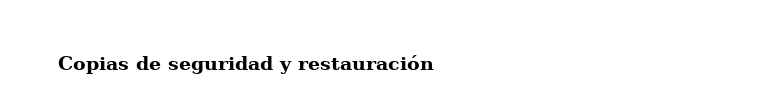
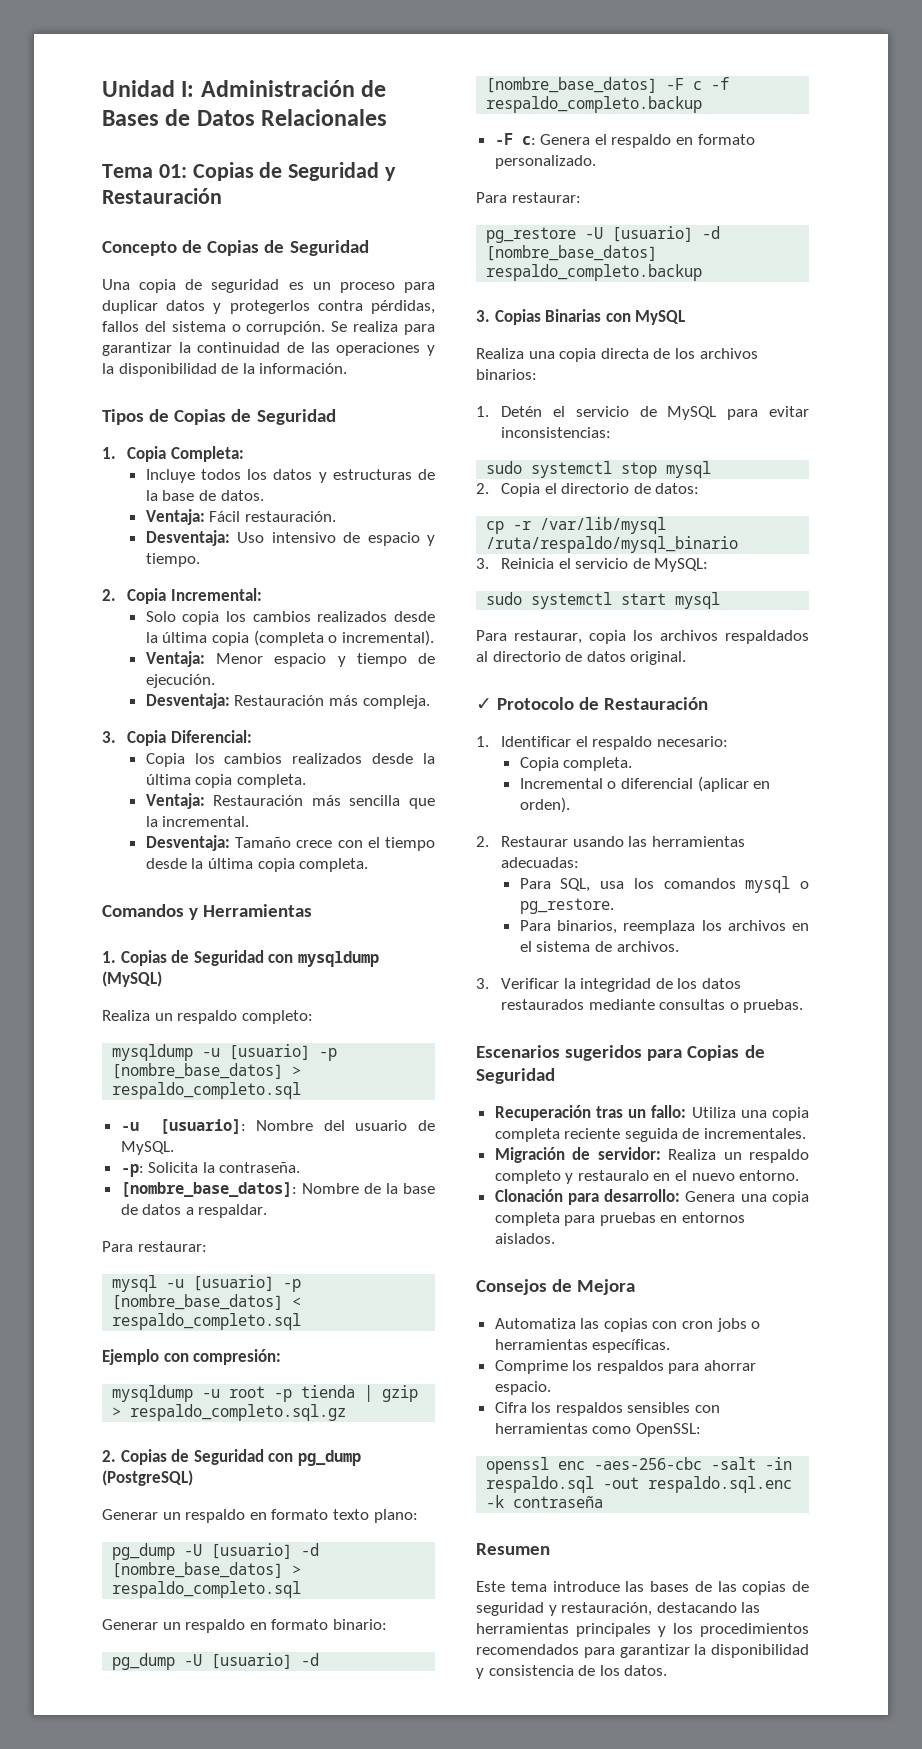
[58,55,434,74] Copias de seguridad y restauración -> [102,80,387,97] [102,109,388,126] [102,162,397,181] [102,188,222,204] [102,240,369,256] [102,279,435,293] [102,300,435,314] [102,321,435,335] [102,342,435,356] [102,363,348,377] [102,409,336,425] [102,446,244,462] [145,469,435,483] [145,490,264,501] [145,509,336,525] [145,530,435,546] [145,553,200,567] [102,588,262,604] [145,611,435,625] [145,630,434,646] [145,651,435,667] [145,674,215,688] [145,693,430,709] [102,730,252,746] [145,753,435,767] [145,774,306,788] [145,793,435,809] [145,816,250,827] [145,835,435,851] [145,858,369,872] [102,904,313,920] [102,950,379,967] [102,971,162,987] [102,1010,313,1024] [112,1044,338,1061] [112,1063,302,1079] [112,1082,302,1099] [120,1119,436,1134] [120,1141,174,1155] [120,1162,301,1177] [120,1182,435,1197] [120,1204,268,1218] [102,1241,207,1252] [112,1275,302,1292] [112,1294,302,1310] [112,1313,302,1330] [102,1349,282,1365] [112,1385,419,1402] [112,1404,347,1421] [102,1449,361,1466] [102,1470,193,1486] [102,1509,418,1523] [112,1543,320,1560] [112,1562,302,1578] [112,1581,302,1598] [102,1619,387,1633] [112,1653,320,1670] [486,77,730,93] [486,96,703,113] [494,133,755,148] [494,155,596,169] [476,192,581,203] [486,226,721,243] [486,245,658,261] [486,264,703,281] [476,309,686,325] [476,348,758,362] [476,369,537,380] [476,406,809,420] [501,427,612,438] [486,461,712,478] [476,483,700,497] [486,517,667,534] [486,536,739,553] [476,558,709,572] [486,592,721,609] [476,630,809,644] [476,651,687,665] [476,697,709,710] [476,736,728,750] [519,757,633,771] [519,776,771,792] [519,797,570,813] [476,836,745,847] [501,857,580,868] [519,876,809,893] [519,898,614,914] [519,920,809,934] [519,941,679,952] [476,978,742,992] [501,999,804,1013] [476,1045,765,1061] [476,1068,555,1084] [494,1105,809,1121] [494,1128,807,1142] [494,1147,809,1163] [494,1170,800,1184] [494,1189,809,1205] [494,1212,746,1226] [494,1233,555,1244] [476,1279,636,1295] [494,1318,761,1332] [494,1339,671,1353] [494,1360,757,1374] [494,1381,551,1395] [494,1402,721,1416] [494,1423,701,1437] [486,1457,793,1474] [486,1476,793,1493] [486,1495,604,1508] [476,1543,550,1555] [476,1581,809,1595] [476,1602,761,1616] [476,1623,809,1637] [476,1644,809,1658] [476,1665,668,1679] Unidad I: Administración de Bases de Datos Relacionales // Tema 01: Copias de Seguridad y Restauración // Concepto de Copias de Seguridad // Una copia de seguridad es un proceso para duplicar datos y protegerlos contra pérdidas, fallos del sistema o corrupción. Se realiza para garantizar la continuidad de las operaciones y la disponibilidad de la información. // Tipos de Copias de Seguridad // 1. Copia Completa: // Incluye todos los datos y estructuras de la base de datos. // Ventaja: Fácil restauración. // Desventaja: Uso intensivo de espacio y tiempo. // 2. Copia Incremental: // Solo copia los cambios realizados desde la última copia (completa o incremental). // Ventaja: Menor espacio y tiempo de ejecución. // Desventaja: Restauración más compleja. // 3. Copia Diferencial: // Copia los cambios realizados desde la última copia completa. // Ventaja: Restauración más sencilla que la incremental. // Desventaja: Tamaño crece con el tiempo desde la última copia completa. // Comandos y Herramientas // 1. Copias de Seguridad con mysqldump (MySQL) // Realiza un respaldo completo: // mysqldump -u [usuario] -p [nombre_base_datos] > respaldo_completo.sql // -u [usuario]: Nombre del usuario de MySQL. // -p: Solicita la contraseña. // [nombre_base_datos]: Nombre de la base de datos a respaldar. // Para restaurar: // mysql -u [usuario] -p [nombre_base_datos] < respaldo_completo.sql // Ejemplo con compresión: // mysqldump -u root -p tienda | gzip > respaldo_completo.sql.gz // 2. Copias de Seguridad con pg_dump (PostgreSQL) // Generar un respaldo en formato texto plano: // pg_dump -U [usuario] -d [nombre_base_datos] > respaldo_completo.sql // Generar un respaldo en formato binario: // pg_dump -U [usuario] -d [nombre_base_datos] -F c -f respaldo_completo.backup // -F c: Genera el respaldo en formato personalizado. // Para restaurar: // pg_restore -U [usuario] -d [nombre_base_datos] respaldo_completo.backup // 3. Copias Binarias con MySQL // Realiza una copia directa de los archivos binarios: // 1. Detén el servicio de MySQL para evitar inconsistencias: // sudo systemctl stop mysql // 2. Copia el directorio de datos: // cp -r /var/lib/mysql /ruta/respaldo/mysql_binario // 3. Reinicia el servicio de MySQL: // sudo systemctl start mysql // Para restaurar, copia los archivos respaldados al directorio de datos original. // ✓ Protocolo de Restauración // 1. Identificar el respaldo necesario: // Copia completa. // Incremental o diferencial (aplicar en orden). // 2. Restaurar usando las herramientas adecuadas: // Para SQL, usa los comandos mysql o pg_restore. // Para binarios, reemplaza los archivos en el sistema de archivos. // 3. Verificar la integridad de los datos restaurados mediante consultas o pruebas. // Escenarios sugeridos para Copias de Seguridad // Recuperación tras un fallo: Utiliza una copia completa reciente seguida de incrementales. // Migración de servidor: Realiza un respaldo completo y restauralo en el nuevo entorno. // Clonación para desarrollo: Genera una copia completa para pruebas en entornos aislados. // Consejos de Mejora // Automatiza las copias con cron jobs o herramientas específicas. // Comprime los respaldos para ahorrar espacio. // Cifra los respaldos sensibles con herramientas como OpenSSL: // openssl enc -aes-256-cbc -salt -in respaldo.sql -out respaldo.sql.enc -k contraseña // Resumen // Este tema introduce las bases de las copias de seguridad y restauración, destacando las herramientas principales y los procedimientos recomendados para garantizar la disponibilidad y consistencia de los datos.

